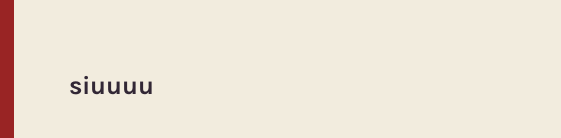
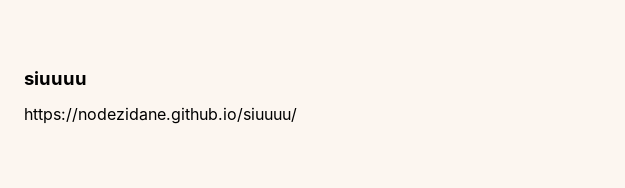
(154, 85) none -> [24,107,297,124] // https://nodezidane.github.io/siuuuu/

